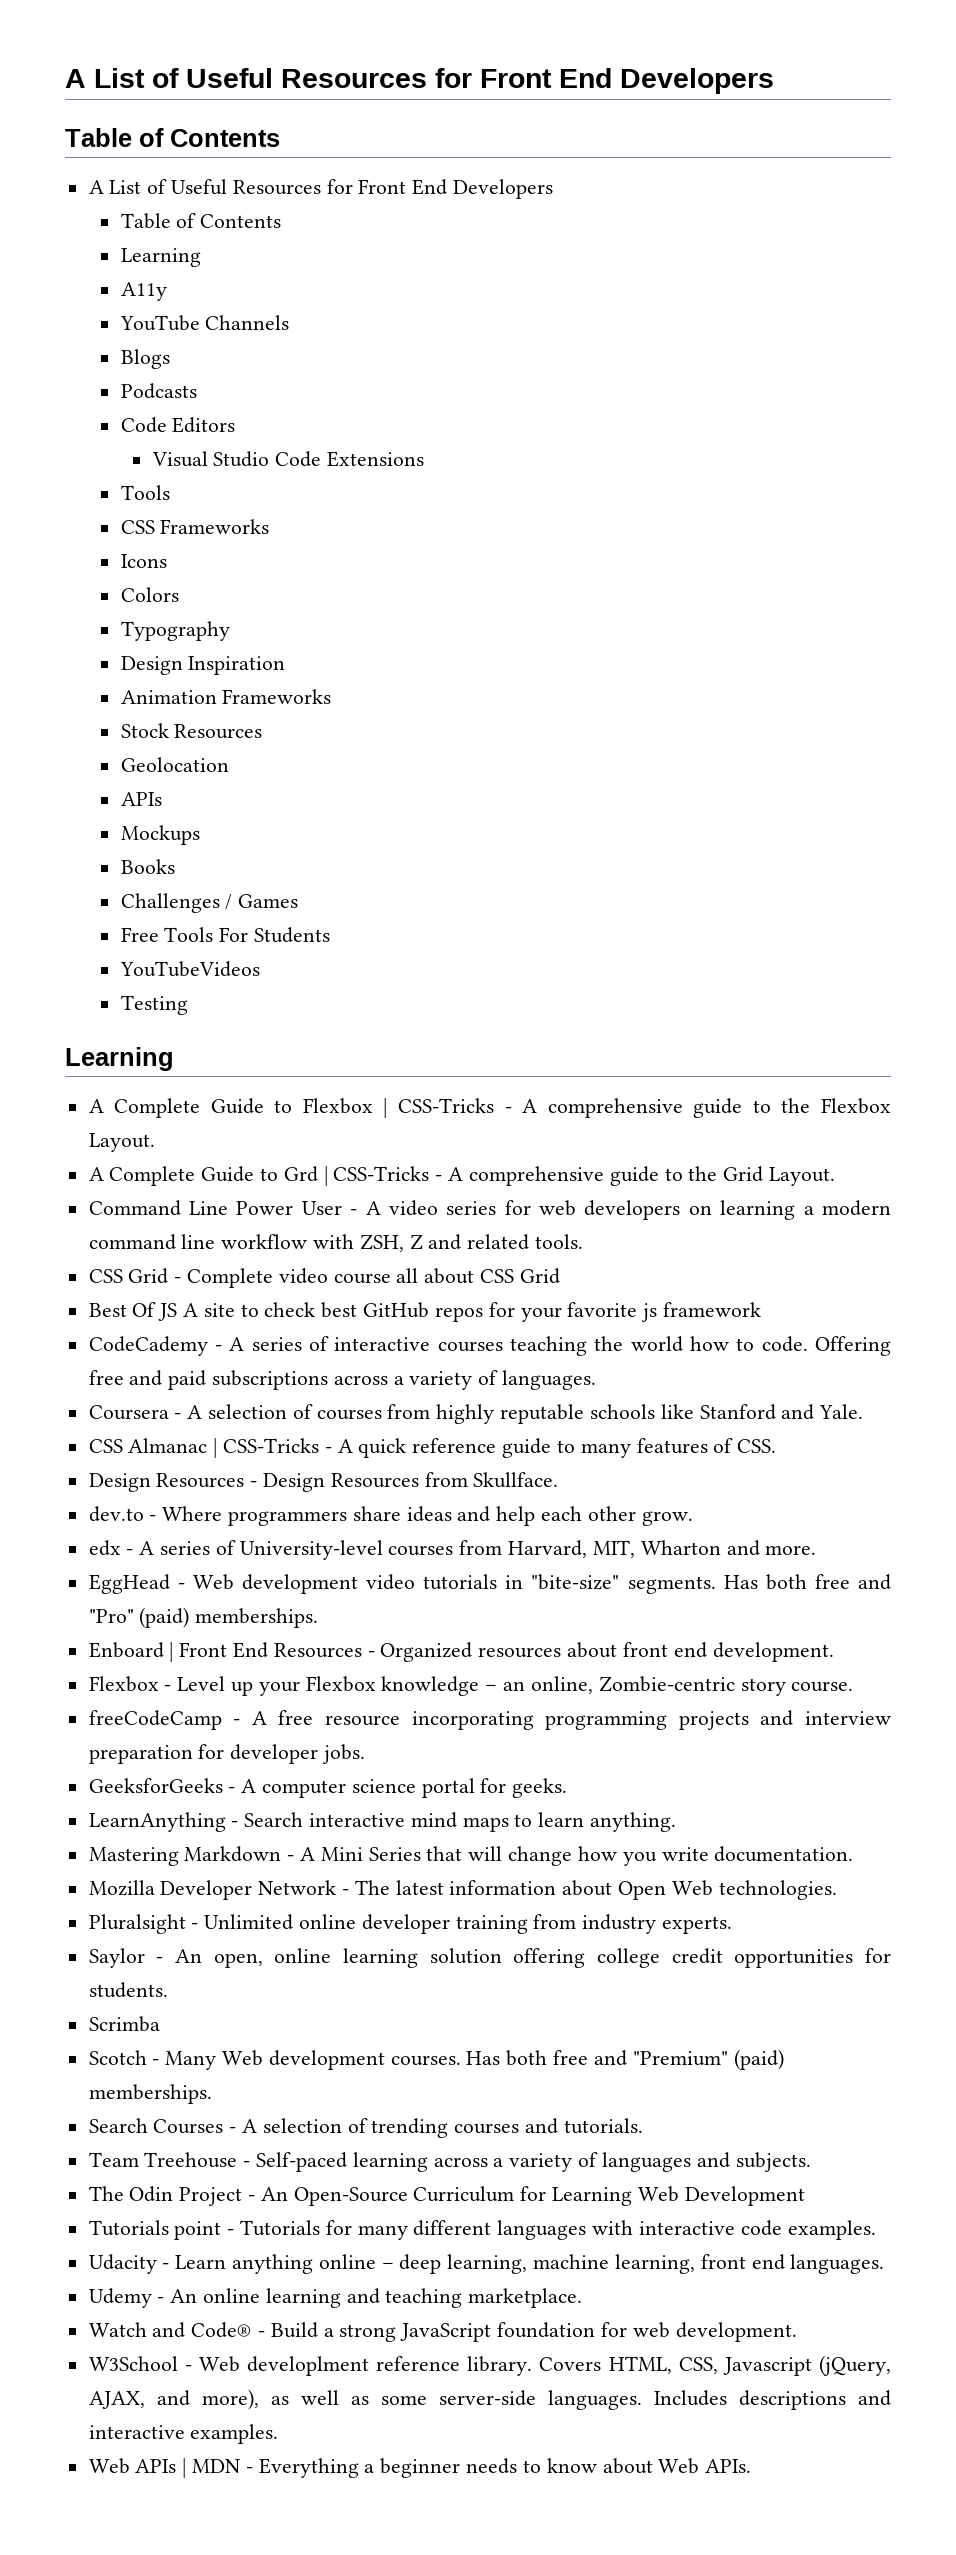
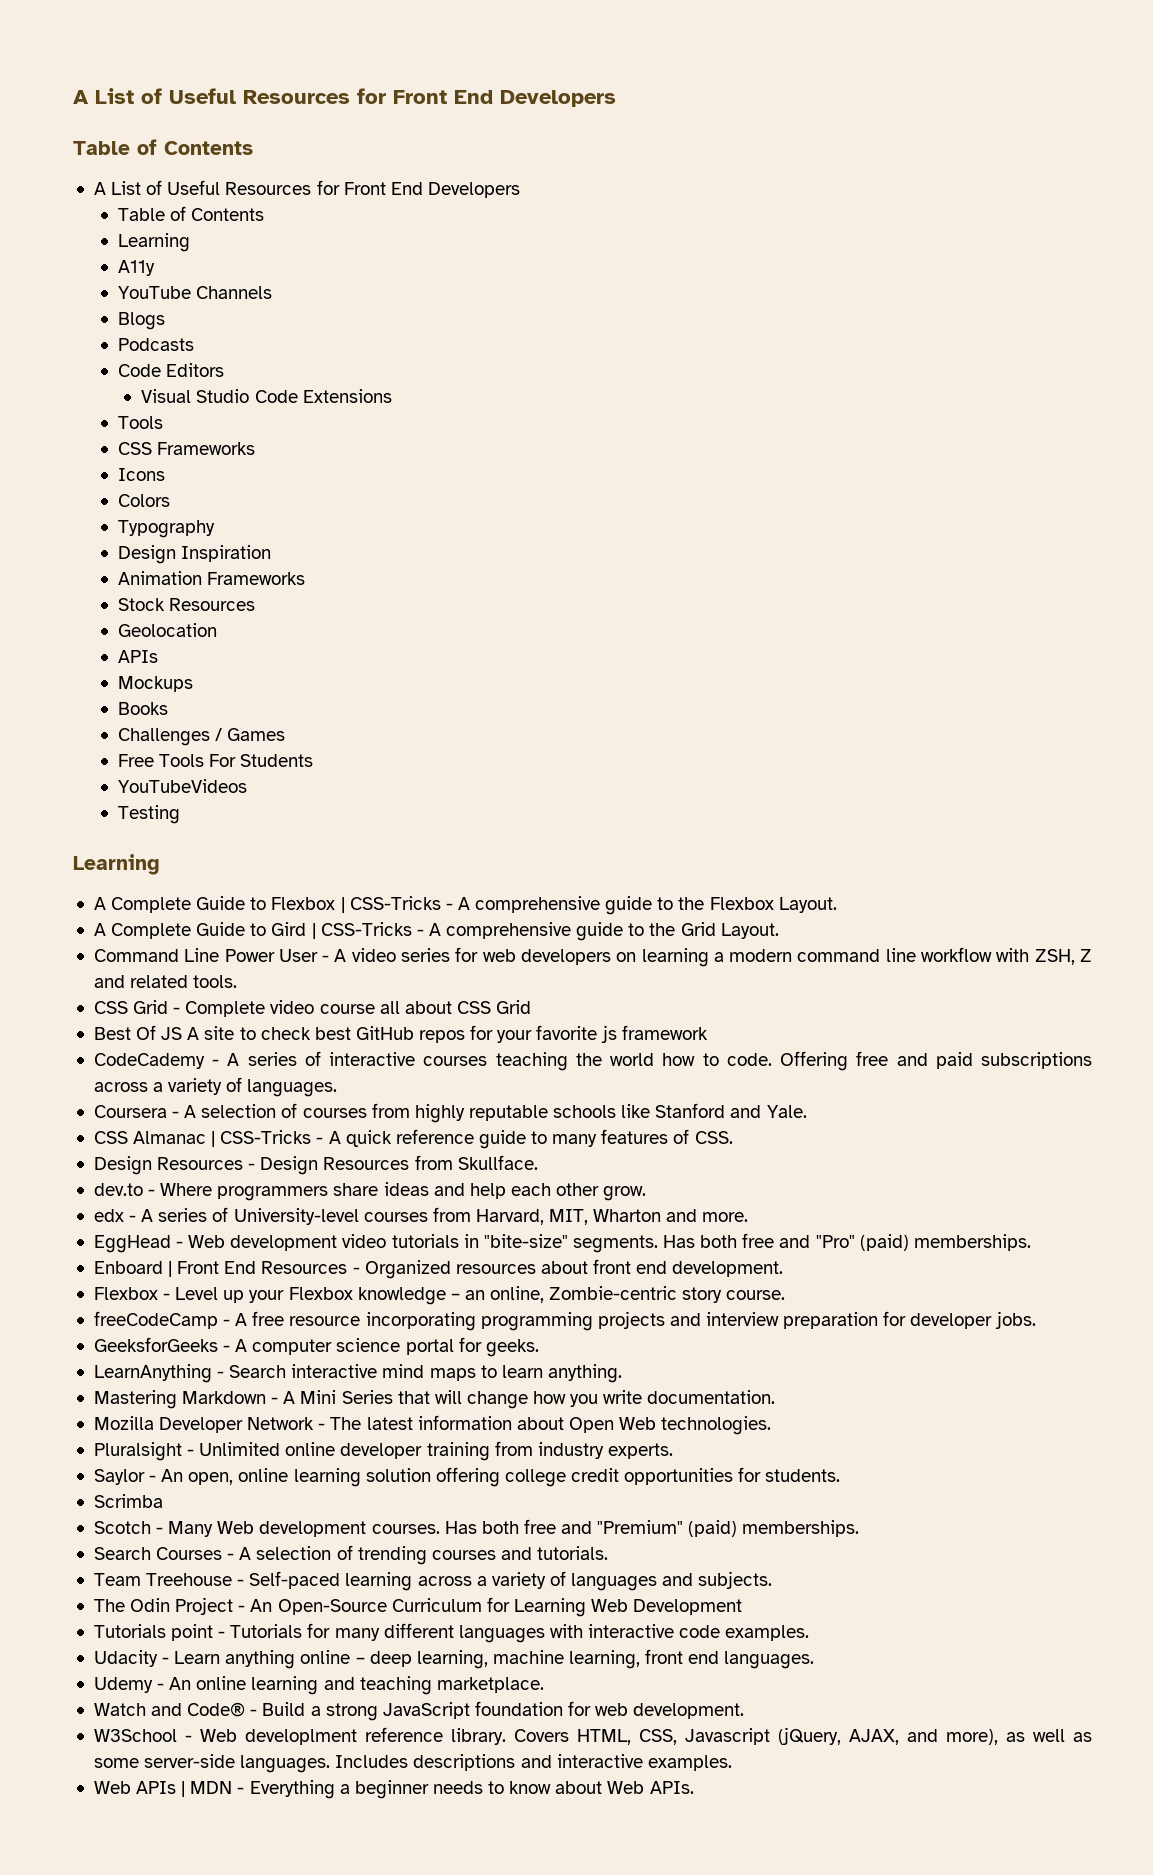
[283,1166,318,1182] Grd -> [271,922,307,936] Gird

